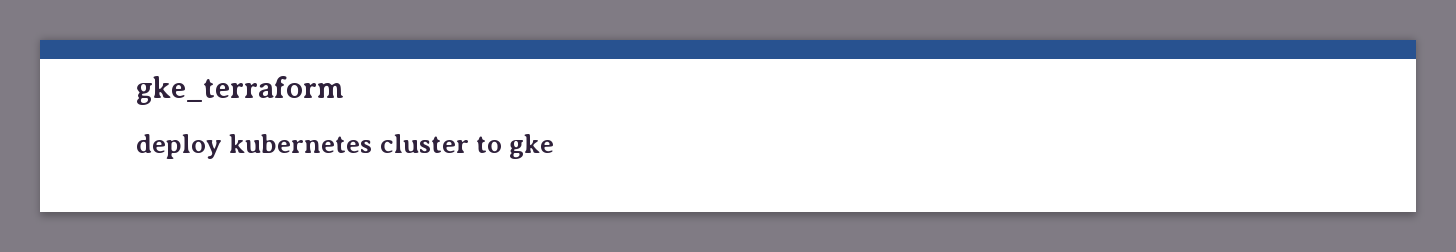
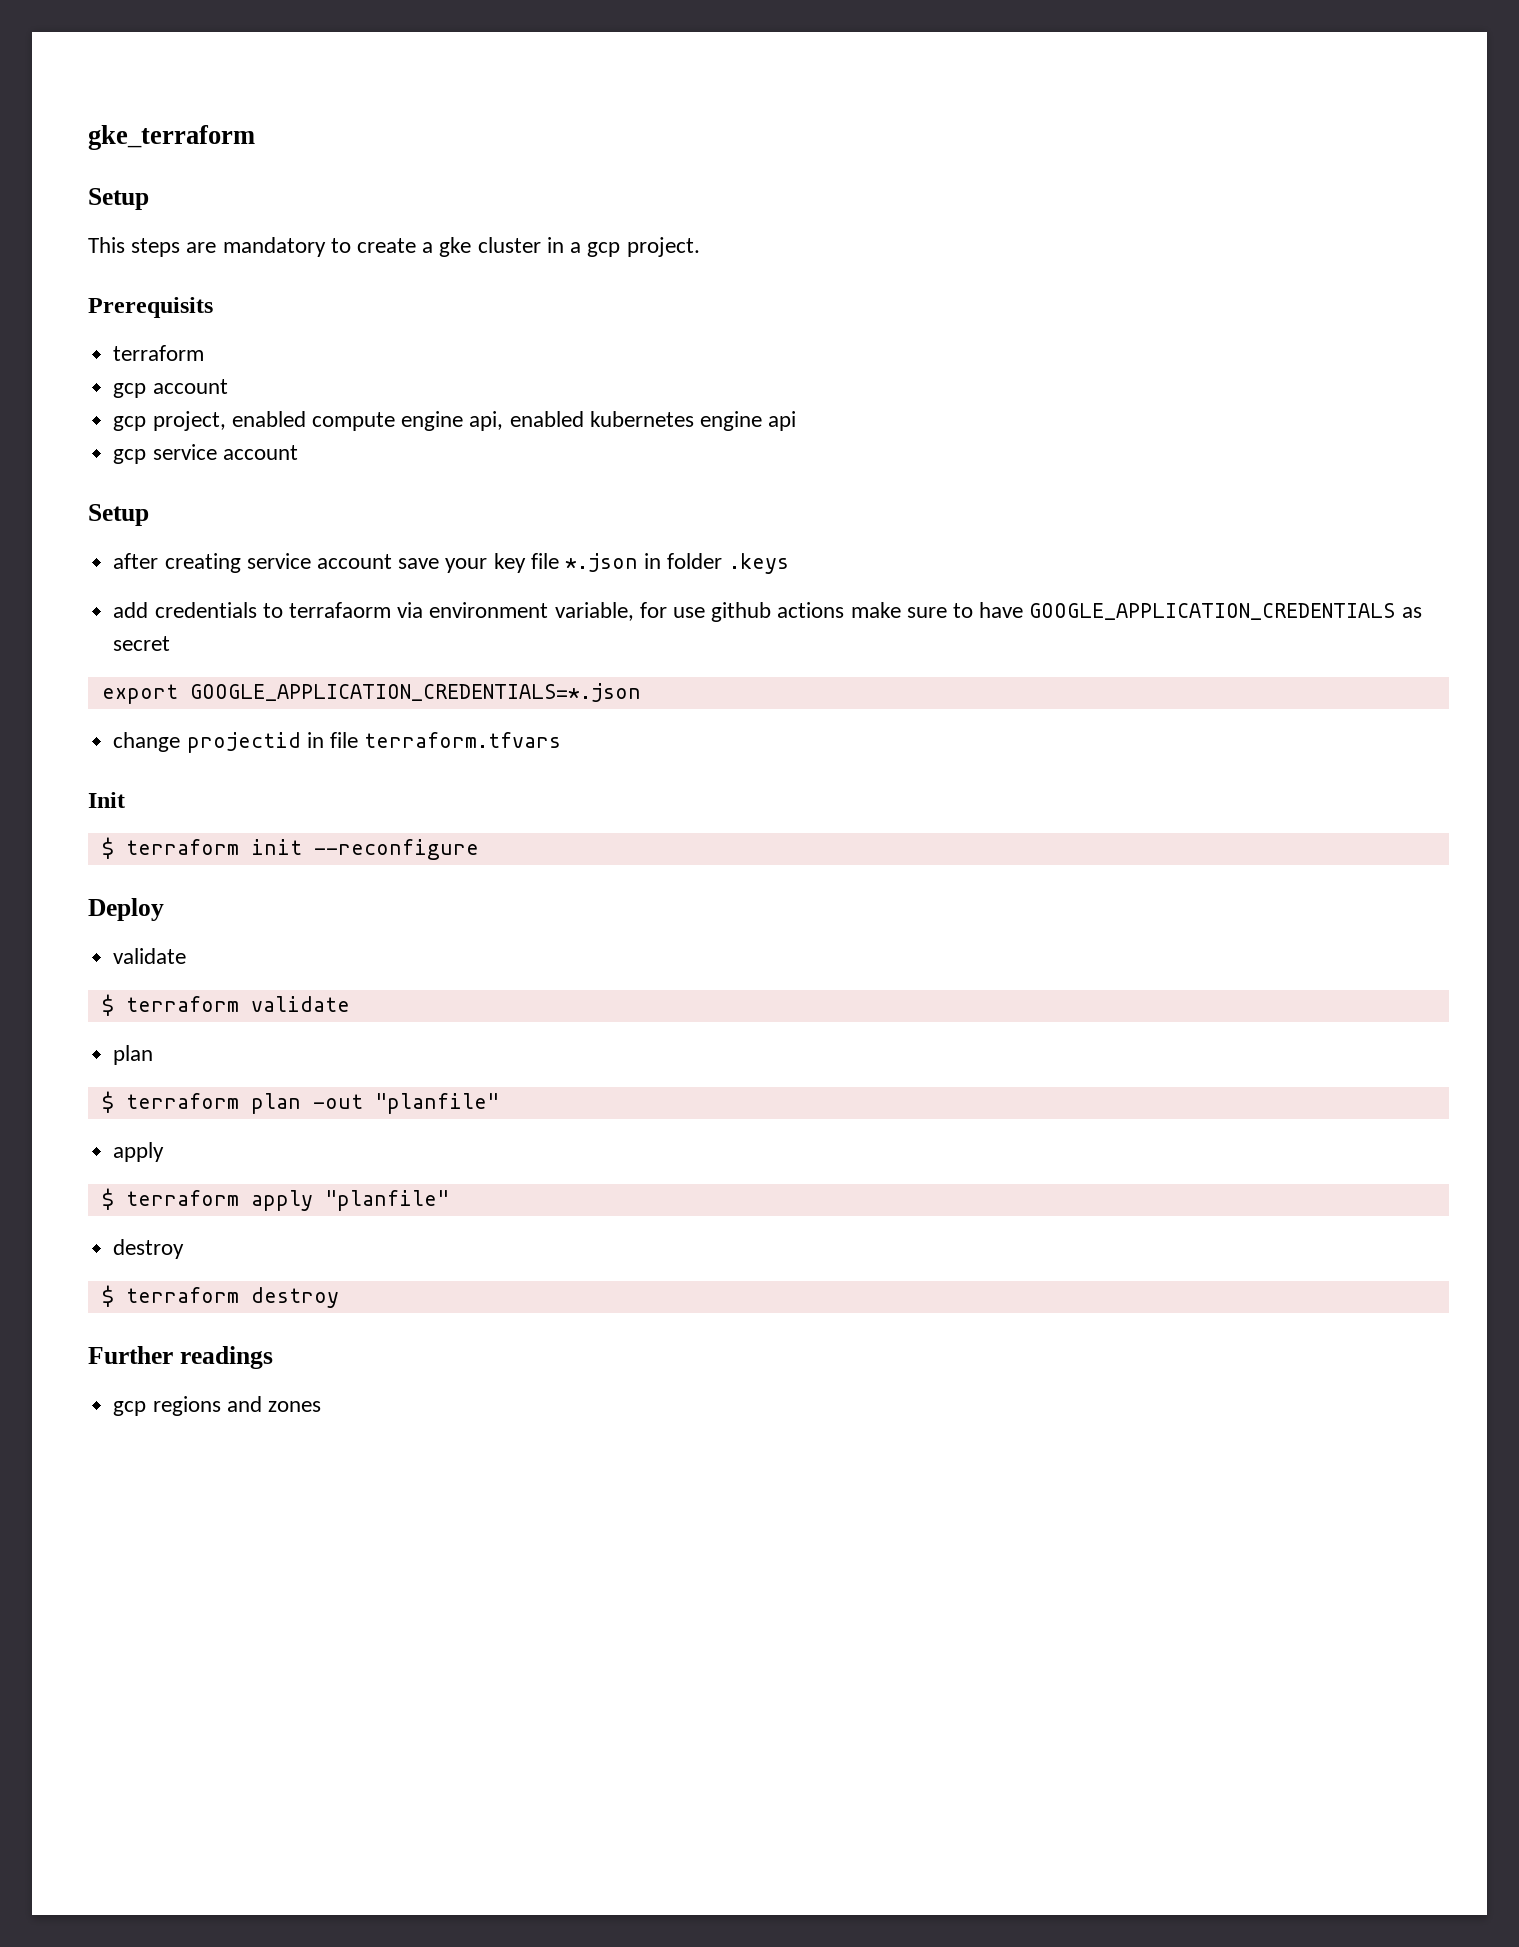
[136,134,555,159] deploy kubernetes cluster to gke -> [88,188,149,210] [88,237,700,257] [88,297,213,318] [113,345,205,361] [113,379,228,398] [113,411,797,431] [113,444,298,464] [88,504,149,526] [113,553,789,574] [113,602,1422,622] [113,636,171,651] [101,683,641,704] [113,732,562,753] [88,792,125,808] [101,837,479,860] [88,898,164,921] [113,948,187,964] [101,994,350,1016] [113,1045,154,1065] [101,1091,499,1114] [113,1142,165,1162] [101,1188,449,1211] [113,1239,185,1259] [101,1285,339,1308] [88,1346,273,1369] [113,1396,321,1416] Setup // This steps are mandatory to create a gke cluster in a gcp project. // Prerequisits // terraform // gcp account // gcp project, enabled compute engine api, enabled kubernetes engine api // gcp service account // Setup // after creating service account save your key file *.json in folder .keys // add credentials to terrafaorm via environment variable, for use github actions make sure to have GOOGLE_APPLICATION_CREDENTIALS as secret // export GOOGLE_APPLICATION_CREDENTIALS=*.json // change projectid in file terraform.tfvars // Init // $ terraform init --reconfigure // Deploy // validate // $ terraform validate // plan // $ terraform plan -out "planfile" // apply // $ terraform apply "planfile" // destroy // $ terraform destroy // Further readings // gcp regions and zones

